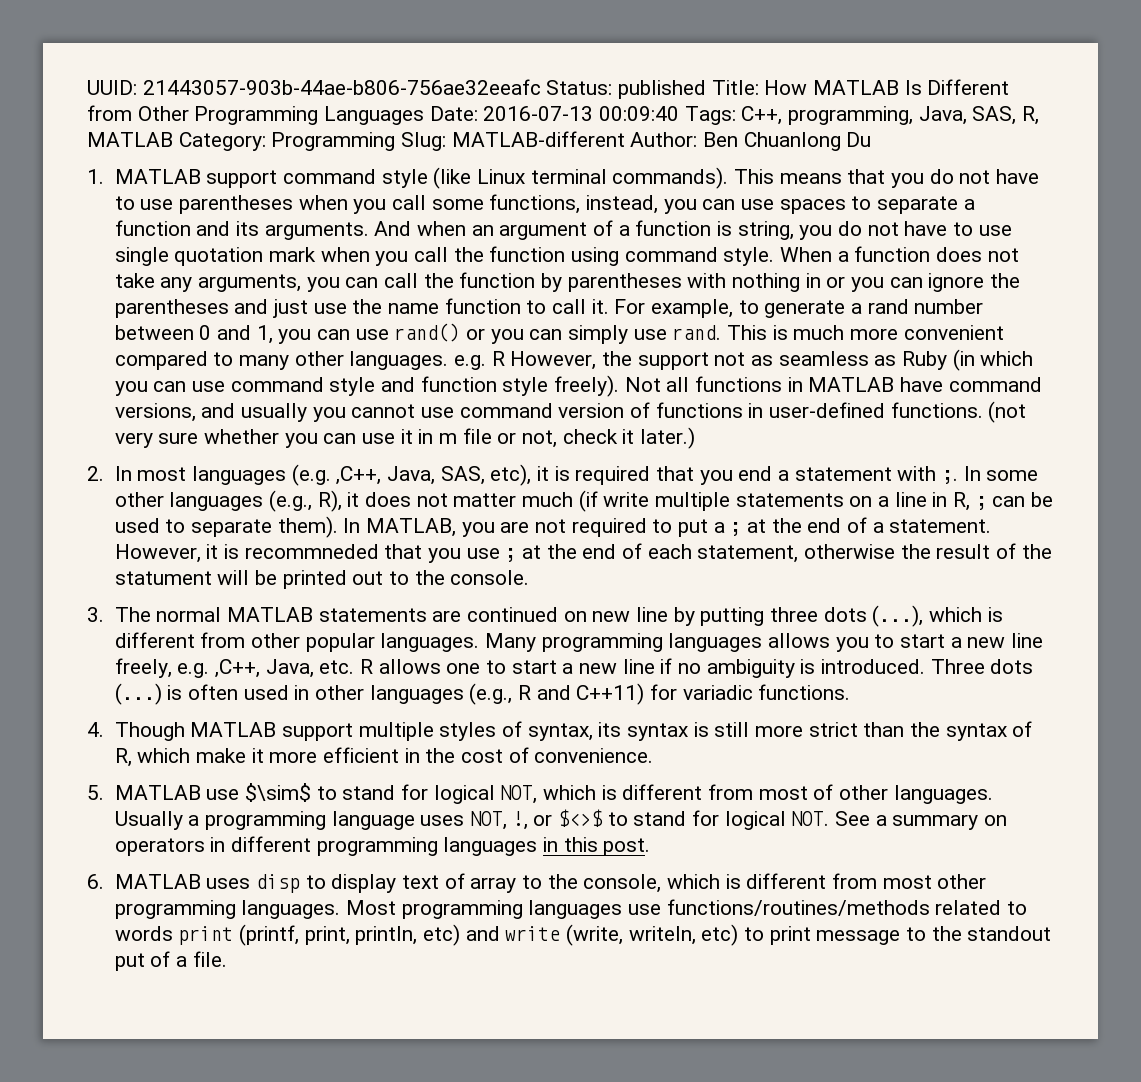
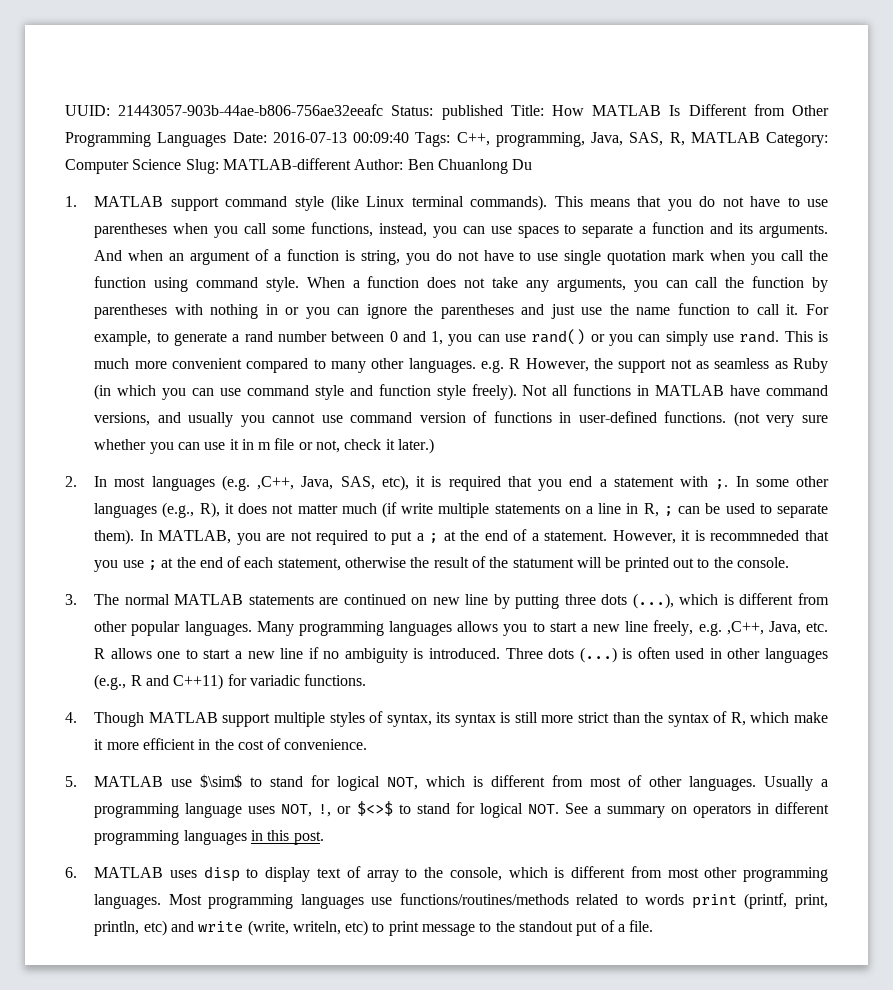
[271,132,396,151] Programming -> [65,159,182,174] Computer Science

